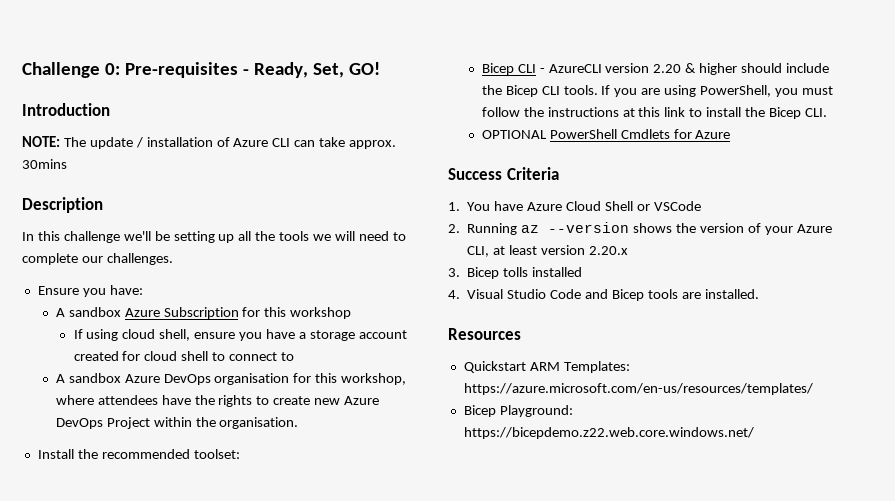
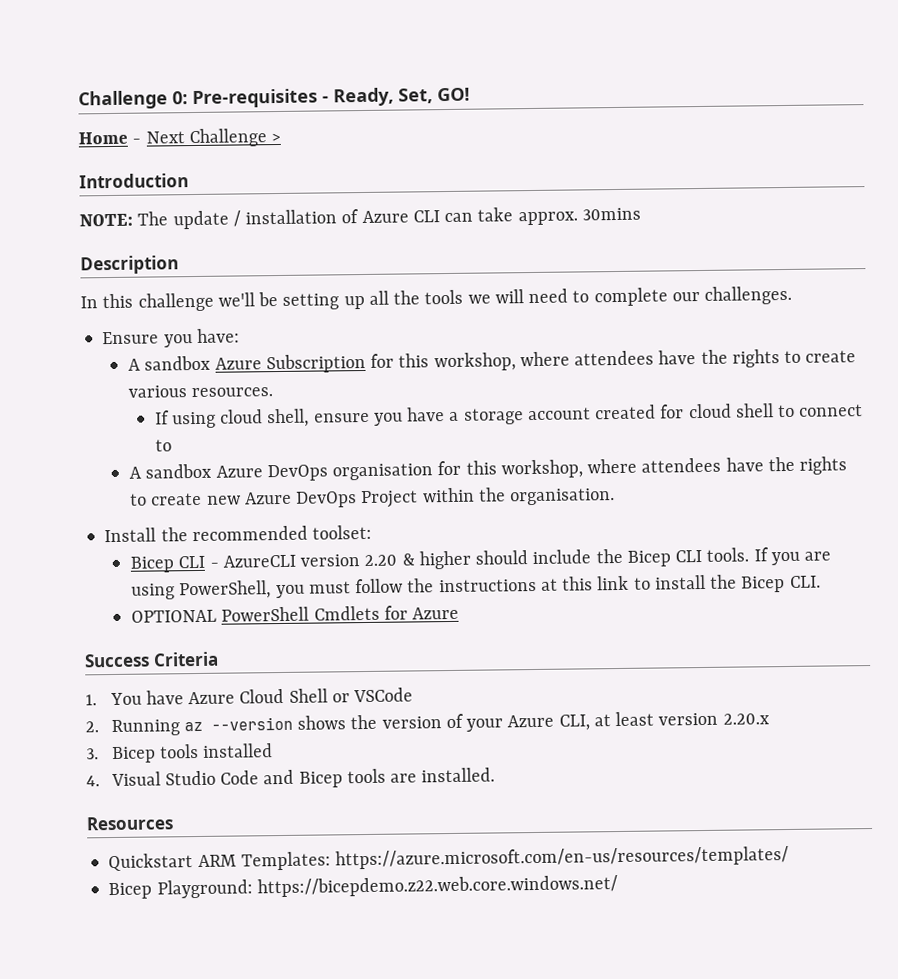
(380, 68) none -> [78,128,282,148] // Home - Next Challenge >
[290,307,352,319] workshop -> [433,349,857,372] [127,385,274,398] workshop, where attendees have the rights to create various resources.
[503,267,529,277] tolls -> [159,743,199,759] tools

